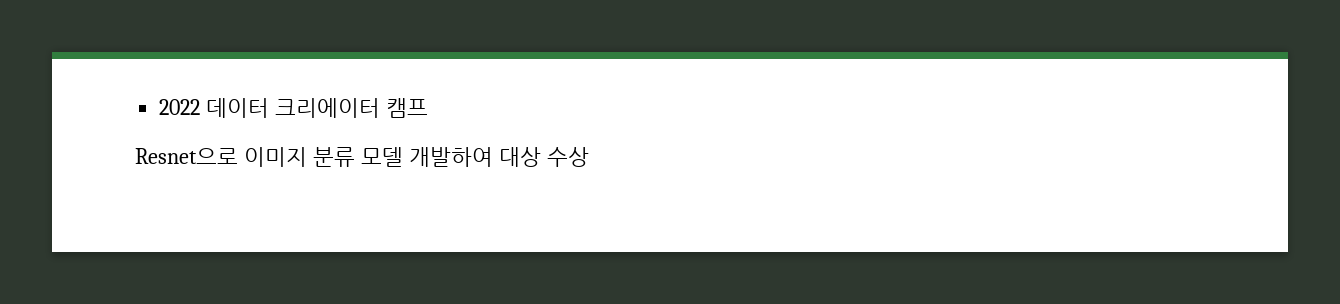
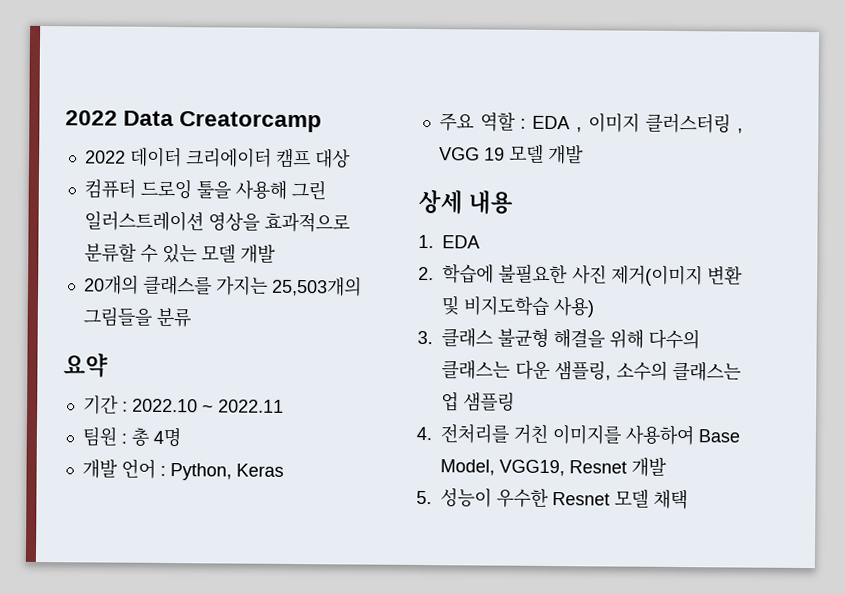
[159,99,201,115] 2022 -> [65,110,323,133] [84,150,126,164] 2022 Data Creatorcamp // 2022
[135,147,589,167] // Resnet으로 이미지 분류 모델 개발하여 대상 수상 -> [314,149,351,169] [83,178,326,200] [83,211,350,233] [83,243,276,264] [83,274,362,297] [82,307,191,328] [63,353,108,378] [82,395,284,415] [81,426,181,447] [81,458,284,481] [438,112,743,134] [438,144,584,165] [418,189,514,215] [418,234,480,249] [418,263,743,287] [441,295,595,318] [417,328,700,350] [441,359,741,382] [441,392,515,412] [416,423,740,446] [440,457,667,477] [416,488,688,510] 대상 // 컴퓨터 드로잉 툴을 사용해 그린 일러스트레이션 영상을 효과적으로 분류할 수 있는 모델 개발 // 20개의 클래스를 가지는 25,503개의 그림들을 분류 // 요약 // 기간 : 2022.10 ~ 2022.11 // 팀원 : 총 4명 // 개발 언어 : Python, Keras // 주요 역할 : EDA , 이미지 클러스터링 , VGG 19 모델 개발 // 상세 내용 // 1. EDA // 2. 학습에 불필요한 사진 제거(이미지 변환 및 비지도학습 사용) // 3. 클래스 불균형 해결을 위해 다수의 클래스는 다운 샘플링, 소수의 클래스는 업 샘플링 // 4. 전처리를 거친 이미지를 사용하여 Base Model, VGG19, Resnet 개발 // 5. 성능이 우수한 Resnet 모델 채택

